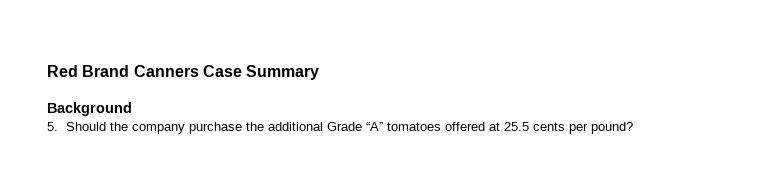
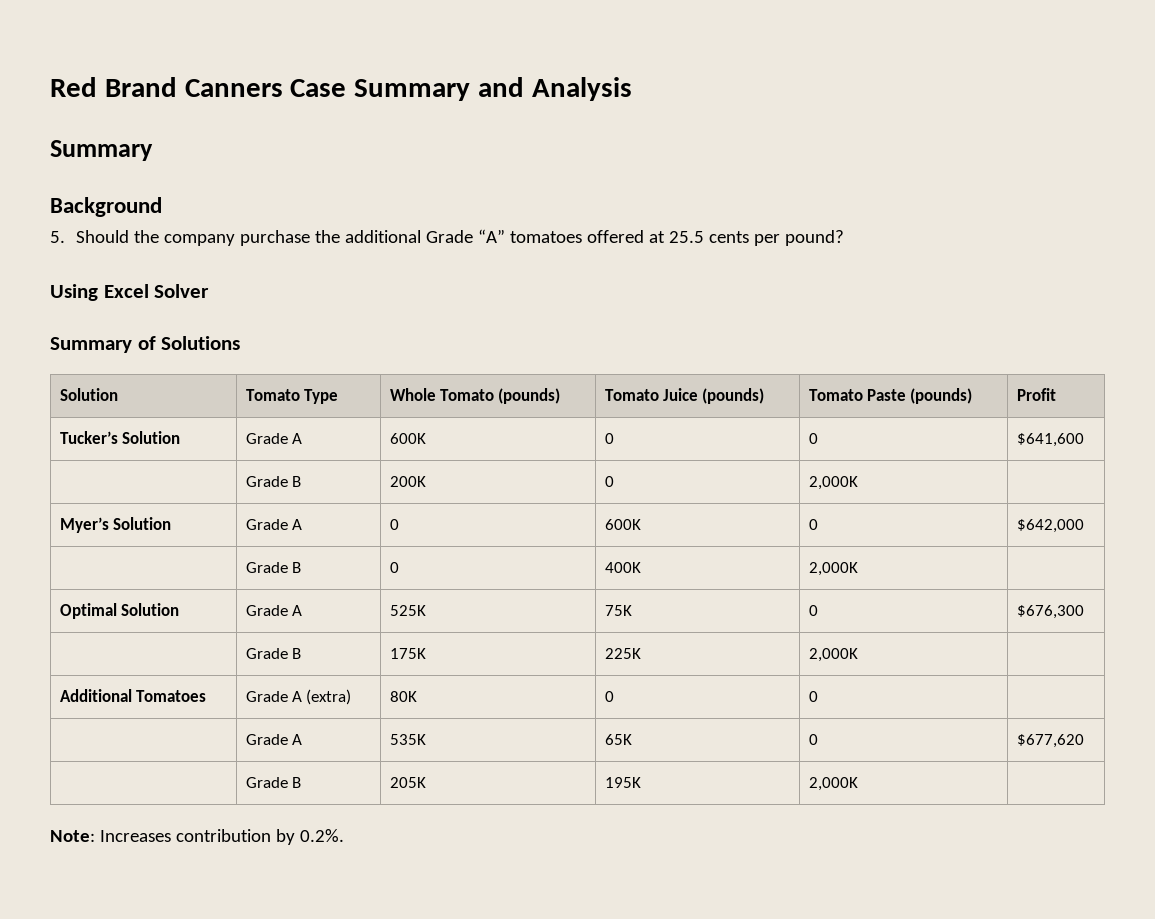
(320, 72) none -> [478,77,632,101] [50,140,153,161] and Analysis // Summary
(633, 128) none -> [50,284,210,301] [50,336,241,353] [59,388,118,401] [245,389,338,404] [389,388,561,404] [604,388,765,404] [808,388,973,404] [1016,388,1056,401] [59,431,180,444] [245,433,302,444] [389,433,426,444] [604,433,614,444] [808,433,818,444] [1016,433,1084,447] [245,476,301,487] [389,476,426,487] [604,476,614,487] [808,476,858,490] [59,517,171,533] [245,519,302,530] [389,519,399,530] [604,519,641,530] [808,519,818,530] [1016,519,1084,533] [245,562,301,573] [389,562,399,573] [604,562,641,573] [808,562,858,576] [59,603,179,619] [245,605,302,616] [389,605,426,616] [604,605,632,616] [808,605,818,616] [1016,605,1084,619] [245,648,301,659] [389,648,426,659] [604,648,641,659] [808,648,858,662] [59,689,206,702] [245,689,352,705] [389,691,417,702] [604,691,614,702] [808,691,818,702] [245,734,302,745] [389,734,426,745] [604,734,632,745] [808,734,818,745] [1016,734,1084,748] [245,777,301,788] [389,777,426,788] [604,777,641,788] [808,777,858,791] [50,829,344,845] // Using Excel Solver // Summary of Solutions // Solution | Tomato Type | Whole Tomato (pounds) | Tomato Juice (pounds) | Tomato Paste (pounds) | Profit // Tucker’s Solution | Grade A | 600K | 0 | 0 | $641,600 // | Grade B | 200K | 0 | 2,000K | // Myer’s Solution | Grade A | 0 | 600K | 0 | $642,000 // | Grade B | 0 | 400K | 2,000K | // Optimal Solution | Grade A | 525K | 75K | 0 | $676,300 // | Grade B | 175K | 225K | 2,000K | // Additional Tomatoes | Grade A (extra) | 80K | 0 | 0 | // | Grade A | 535K | 65K | 0 | $677,620 // | Grade B | 205K | 195K | 2,000K | // Note: Increases contribution by 0.2%.

